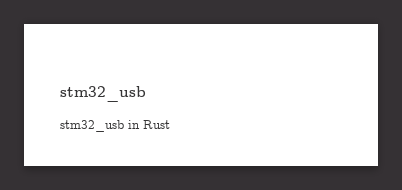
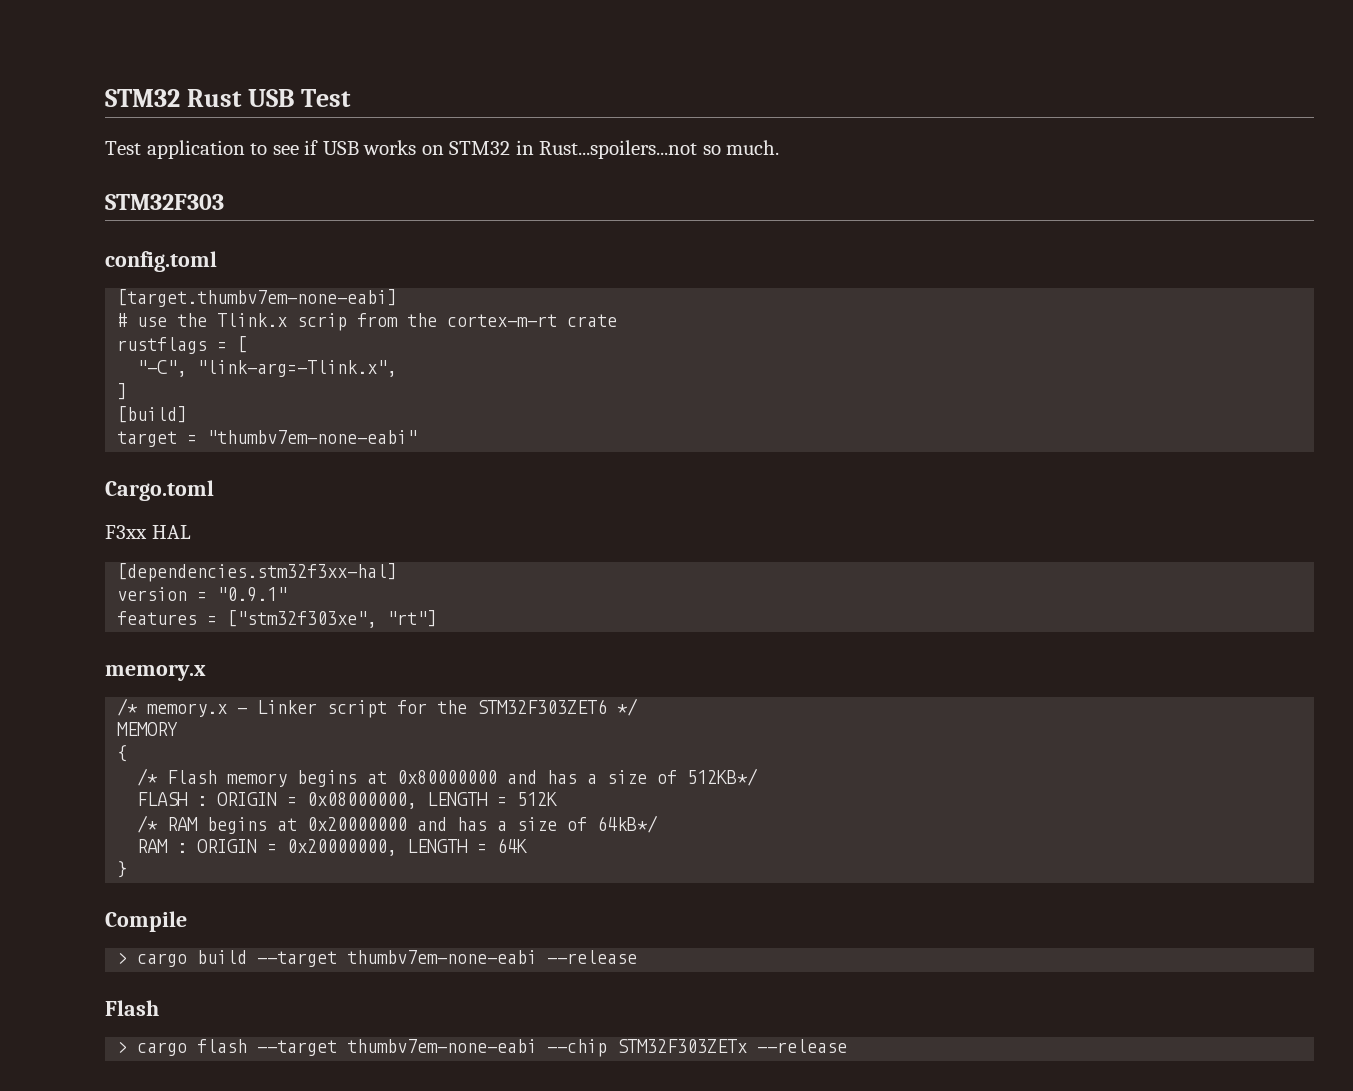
[60,86,146,102] [60,120,170,132] stm32_usb // stm32_usb in Rust -> [105,89,352,107] [105,140,780,159] [105,194,224,210] [105,251,217,272] [117,289,398,307] [117,313,618,331] [117,336,248,354] [137,360,398,377] [117,383,128,400] [117,406,188,423] [117,430,418,447] [105,480,214,501] [105,525,191,539] [117,563,398,582] [117,587,288,602] [117,610,438,628] [105,664,206,681] [117,698,639,718] [117,722,179,736] [117,745,128,762] [137,768,759,787] [137,792,558,809] [137,815,659,834] [137,838,528,856] [117,861,128,878] [105,911,187,932] [117,950,638,967] [105,1000,159,1016] [117,1039,848,1057] STM32 Rust USB Test // Test application to see if USB works on STM32 in Rust...spoilers...not so much. // STM32F303 // config.toml // [target.thumbv7em-none-eabi] // # use the Tlink.x scrip from the cortex-m-rt crate // rustflags = [ // "-C", "link-arg=-Tlink.x", // ] // [build] // target = "thumbv7em-none-eabi" // Cargo.toml // F3xx HAL // [dependencies.stm32f3xx-hal] // version = "0.9.1" // features = ["stm32f303xe", "rt"] // memory.x // /* memory.x - Linker script for the STM32F303ZET6 */ // MEMORY // { // /* Flash memory begins at 0x80000000 and has a size of 512KB*/ // FLASH : ORIGIN = 0x08000000, LENGTH = 512K // /* RAM begins at 0x20000000 and has a size of 64kB*/ // RAM : ORIGIN = 0x20000000, LENGTH = 64K // } // Compile // > cargo build --target thumbv7em-none-eabi --release // Flash // > cargo flash --target thumbv7em-none-eabi --chip STM32F303ZETx --release

